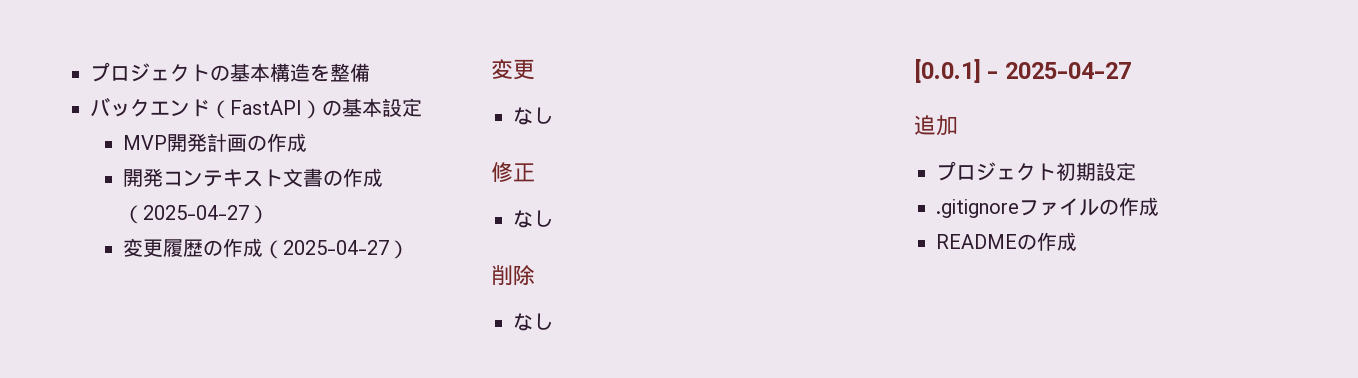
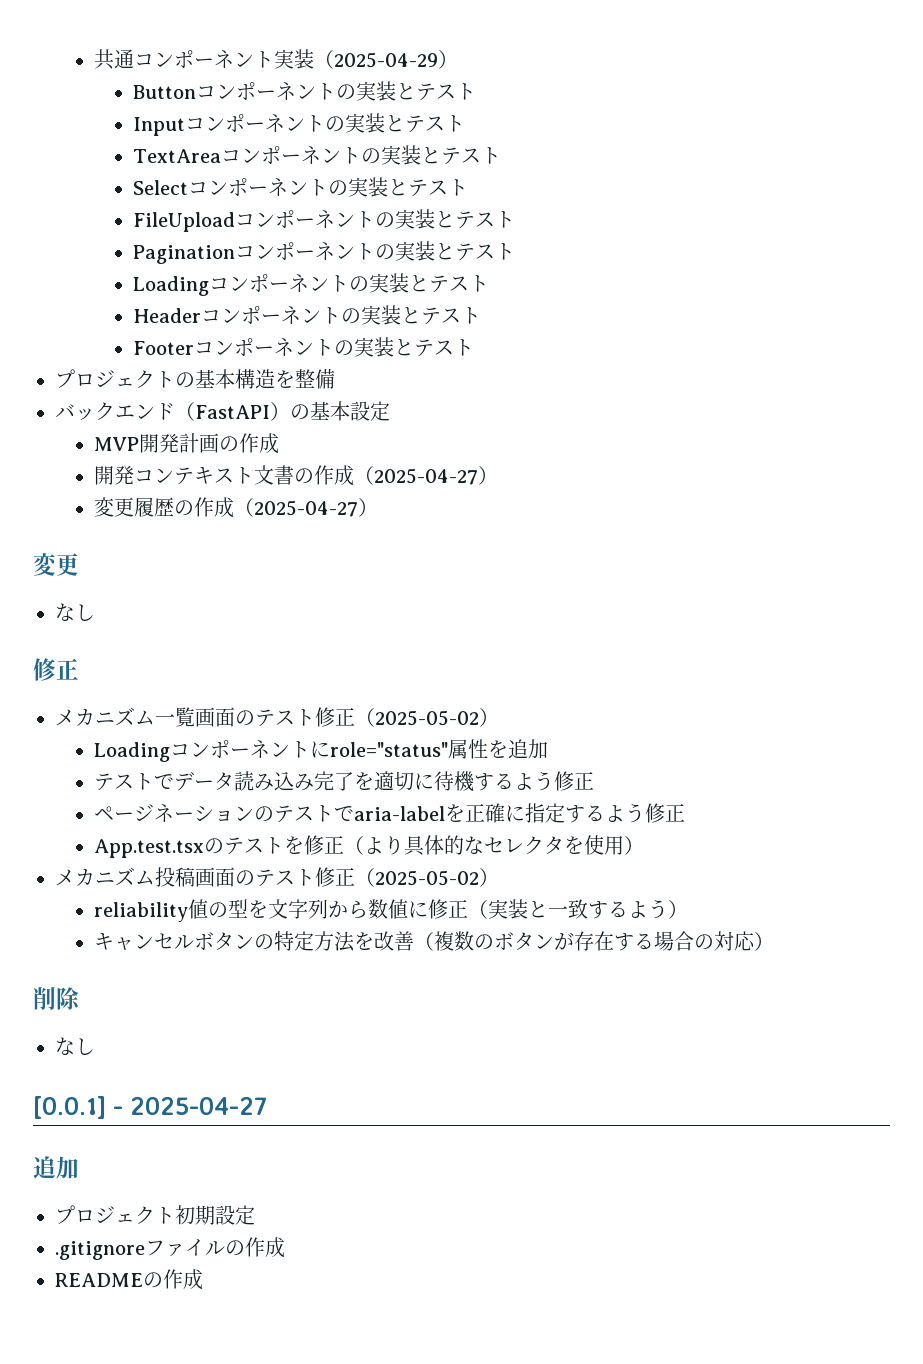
(90, 72) none -> [94,49,459,70] [133,81,477,101] [133,113,466,136] [133,145,502,165] [133,177,469,197] [133,209,516,232] [133,241,516,264] [133,273,490,296] [133,305,482,325] [133,337,475,357] 共通コンポーネント実装（2025-04-29） // Buttonコンポーネントの実装とテスト // Inputコンポーネントの実装とテスト // TextAreaコンポーネントの実装とテスト // Selectコンポーネントの実装とテスト // FileUploadコンポーネントの実装とテスト // Paginationコンポーネントの実装とテスト // Loadingコンポーネントの実装とテスト // Headerコンポーネントの実装とテスト // Footerコンポーネントの実装とテスト //
[513,210,553,228] なし -> [55,707,499,727] [94,739,549,762] [94,771,595,792] [94,803,686,823] [94,835,645,858] [55,867,499,887] [94,899,689,922] [94,931,775,952] メカニズム一覧画面のテスト修正（2025-05-02） // Loadingコンポーネントにrole="status"属性を追加 // テストでデータ読み込み完了を適切に待機するよう修正 // ページネーションのテストでaria-labelを正確に指定するよう修正 // App.test.tsxのテストを修正（より具体的なセレクタを使用） // メカニズム投稿画面のテスト修正（2025-05-02） // reliability値の型を文字列から数値に修正（実装と一致するよう） // キャンセルボタンの特定方法を改善（複数のボタンが存在する場合の対応）

